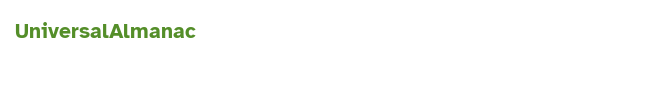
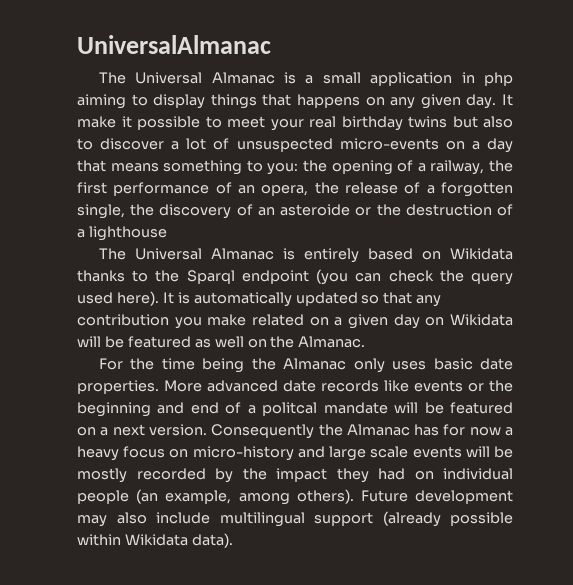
(196, 30) none -> [98,72,513,86] [77,94,514,109] [77,116,513,131] [77,138,513,153] [77,160,513,175] [77,182,513,197] [77,204,513,219] [77,226,167,241] [98,248,513,263] [77,269,513,285] [77,291,442,307] [77,314,513,329] [77,336,366,348] [98,358,513,373] [77,380,513,394] [77,402,513,417] [77,424,513,439] [77,446,513,461] [77,468,513,483] [77,489,513,505] [77,511,513,527] [77,533,233,548] // The Universal Almanac is a small application in php aiming to display things that happens on any given day. It make it possible to meet your real birthday twins but also to discover a lot of unsuspected micro-events on a day that means something to you: the opening of a railway, the first performance of an opera, the release of a forgotten single, the discovery of an asteroide or the destruction of a lighthouse // The Universal Almanac is entirely based on Wikidata thanks to the Sparql endpoint (you can check the query used here). It is automatically updated so that any contribution you make related on a given day on Wikidata will be featured as well on the Almanac. // For the time being the Almanac only uses basic date properties. More advanced date records like events or the beginning and end of a politcal mandate will be featured on a next version. Consequently the Almanac has for now a heavy focus on micro-history and large scale events will be mostly recorded by the impact they had on individual people (an example, among others). Future development may also include multilingual support (already possible within Wikidata data).

